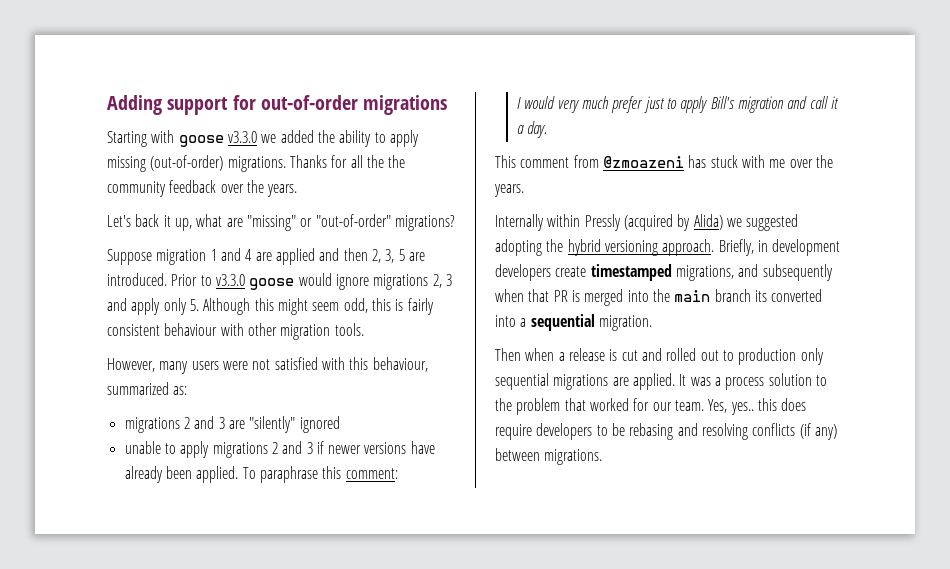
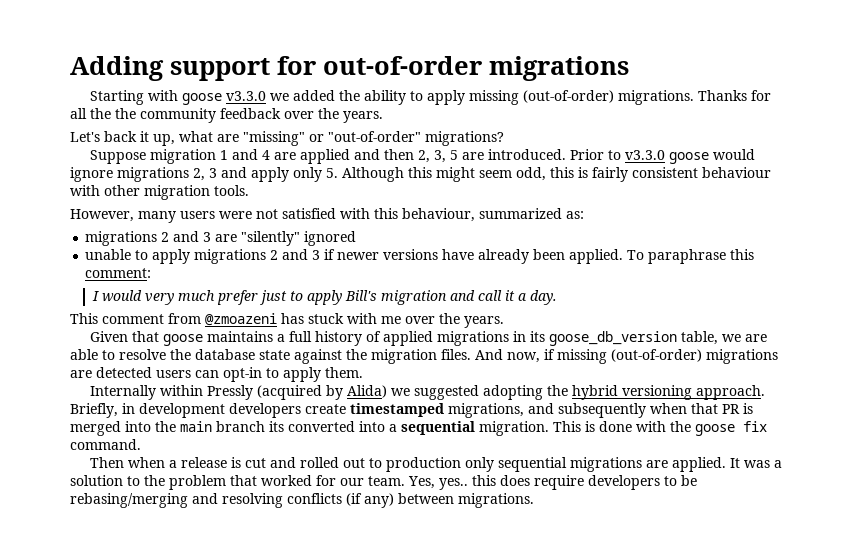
(524, 190) none -> [89,331,767,346] [70,349,778,364] [70,367,363,382] // Given that goose maintains a full history of applied migrations in its goose_db_version table, we are able to resolve the database state against the migration files. And now, if missing (out-of-order) migrations are detected users can opt-in to apply them.
(652, 323) none -> [553,421,767,436] [70,439,141,450] This is done with the goose fix command.
[725,377,765,390] process -> (782, 464) none
[629,423,674,440] rebasing -> [70,493,188,508] rebasing/merging

